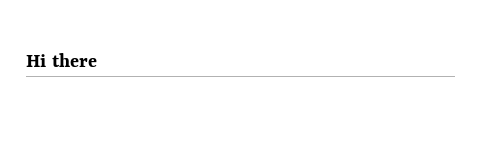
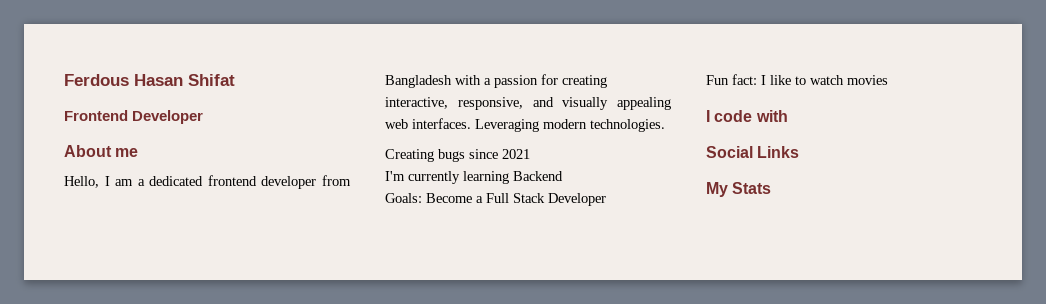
[26,53,97,67] Hi there -> [64,74,235,86] [64,110,204,124] [64,145,139,157] [64,175,351,189] [385,74,607,88] [385,97,671,110] [385,118,665,132] [385,149,530,162] [385,171,563,184] [385,193,606,206] [706,74,888,85] [706,110,788,122] [706,146,800,158] [706,182,772,197] Ferdous Hasan Shifat // Frontend Developer // About me // Hello, I am a dedicated frontend developer from Bangladesh with a passion for creating interactive, responsive, and visually appealing web interfaces. Leveraging modern technologies. // Creating bugs since 2021 // I'm currently learning Backend // Goals: Become a Full Stack Developer // Fun fact: I like to watch movies // I code with // Social Links // My Stats

